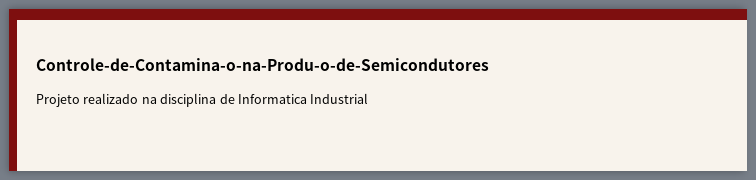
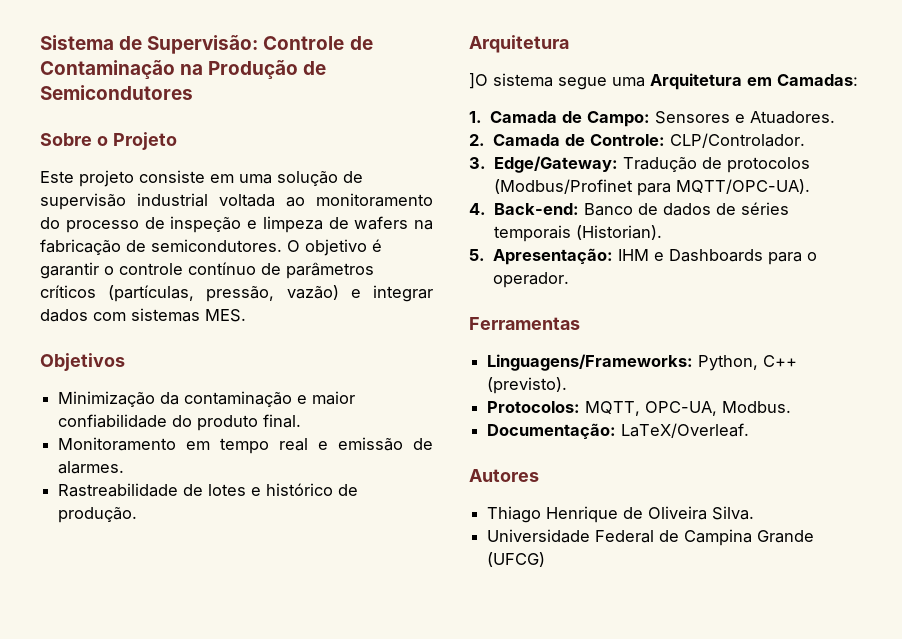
[36,58,489,71] [36,93,369,107] Controle-de-Contamina-o-na-Produ-o-de-Semicondutores // Projeto realizado na disciplina de Informatica Industrial -> [40,35,373,54] [40,60,327,79] [40,85,193,100] [40,132,177,150] [40,170,363,187] [40,193,433,210] [40,216,433,233] [40,239,382,256] [40,262,374,279] [40,285,433,302] [40,308,246,322] [40,353,125,371] [58,391,356,407] [58,414,302,431] [58,437,434,454] [58,461,125,474] [58,483,359,497] [58,506,138,523] [469,35,569,53] [469,73,858,90] [469,111,836,127] [469,133,806,148] [469,156,811,173] [494,179,811,196] [469,202,790,216] [494,225,663,242] [469,248,818,265] [493,272,570,288] [469,317,580,330] [487,354,798,371] [487,377,568,394] [487,401,792,416] [487,423,750,439] [469,469,539,482] [487,506,755,523] [487,529,815,546] [487,552,546,567] Sistema de Supervisão: Controle de Contaminação na Produção de Semicondutores // Sobre o Projeto // Este projeto consiste em uma solução de supervisão industrial voltada ao monitoramento do processo de inspeção e limpeza de wafers na fabricação de semicondutores. O objetivo é garantir o controle contínuo de parâmetros críticos (partículas, pressão, vazão) e integrar dados com sistemas MES. // Objetivos // Minimização da contaminação e maior confiabilidade do produto final. // Monitoramento em tempo real e emissão de alarmes. // Rastreabilidade de lotes e histórico de produção. // Arquitetura // ]O sistema segue uma Arquitetura em Camadas: // 1. Camada de Campo: Sensores e Atuadores. // 2. Camada de Controle: CLP/Controlador. // 3. Edge/Gateway: Tradução de protocolos (Modbus/Profinet para MQTT/OPC-UA). // 4. Back-end: Banco de dados de séries temporais (Historian). // 5. Apresentação: IHM e Dashboards para o operador. // Ferramentas // Linguagens/Frameworks: Python, C++ (previsto). // Protocolos: MQTT, OPC-UA, Modbus. // Documentação: LaTeX/Overleaf. // Autores // Thiago Henrique de Oliveira Silva. // Universidade Federal de Campina Grande (UFCG)

